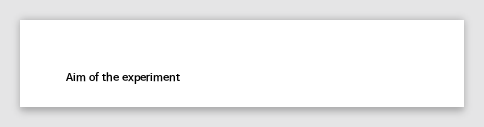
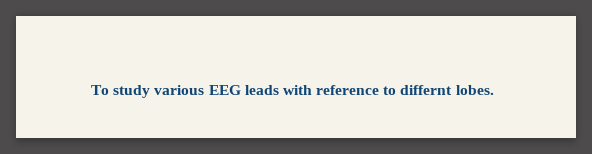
[65,72,180,84] Aim of the experiment -> [91,85,494,98] To study various EEG leads with reference to differnt lobes.

